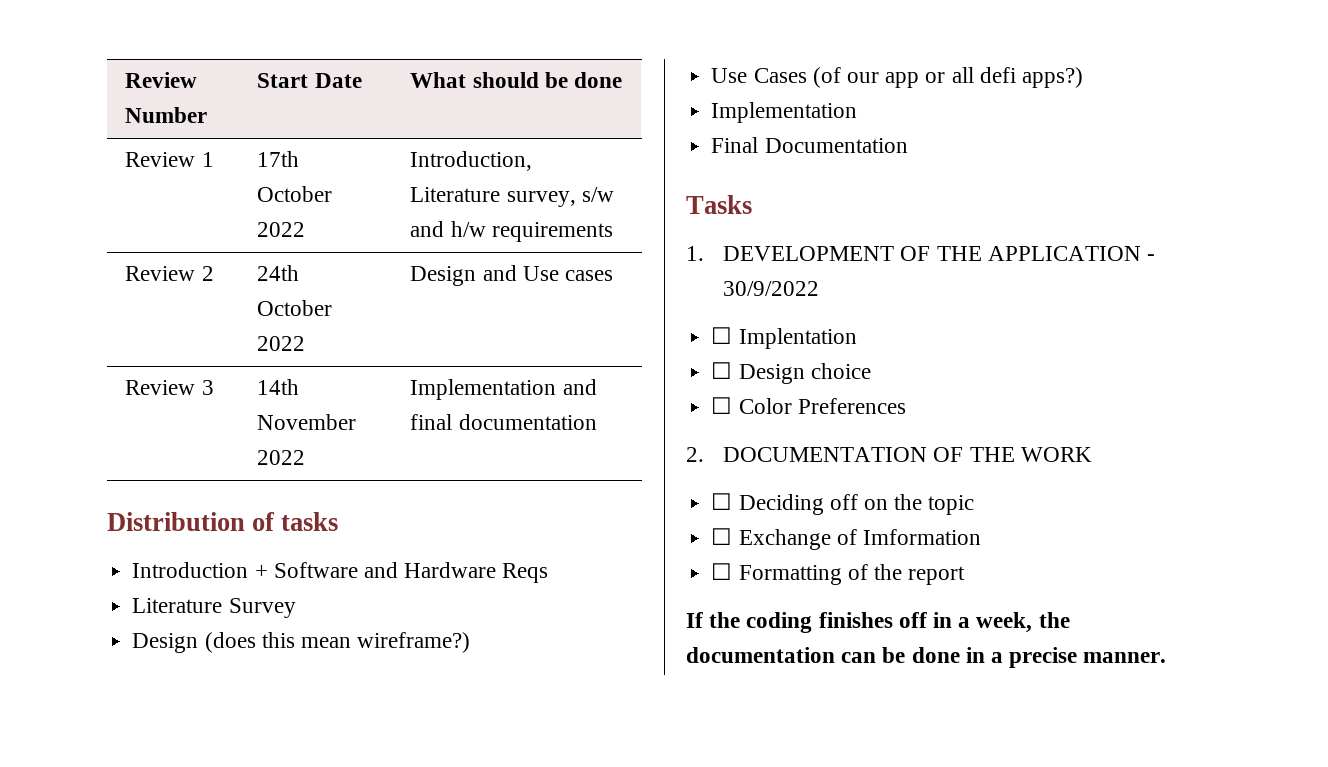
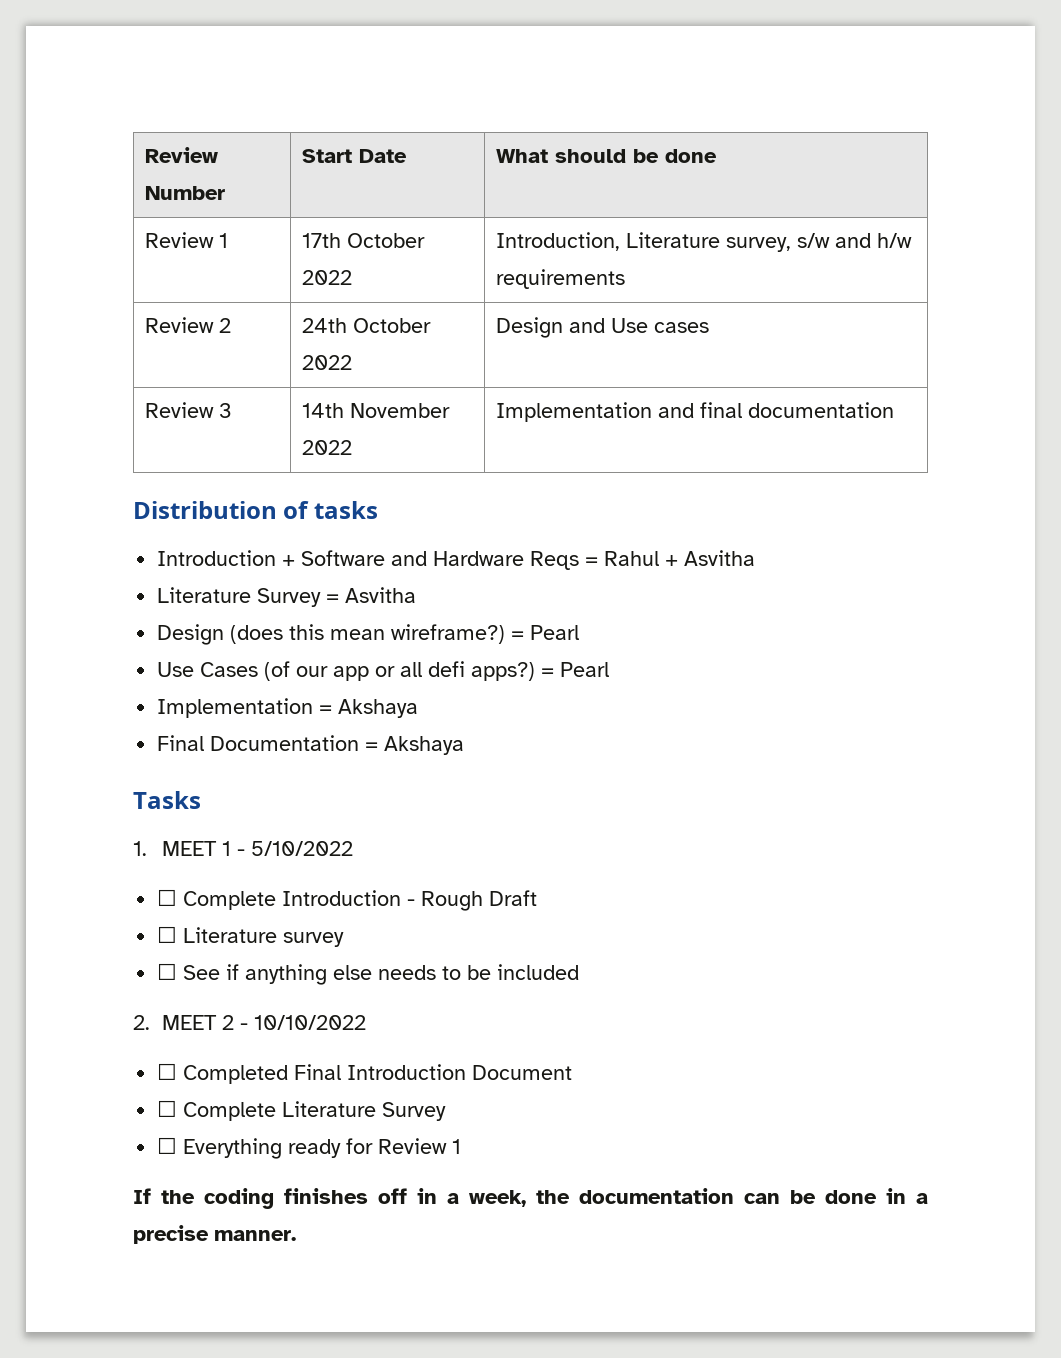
[132,598,296,618] // Literature Survey -> [585,550,756,566] [157,587,417,607] = Rahul + Asvitha // Literature Survey = Asvitha
(471, 642) none -> [511,625,580,640] = Pearl
[711,102,858,123] // Implementation -> [541,662,610,677] [157,698,419,718] = Pearl // Implementation = Akshaya
(908, 145) none -> [365,736,465,755] = Akshaya
[723,246,1156,261] [723,281,820,296] [711,327,857,349] [711,362,871,384] [711,397,906,414] [686,447,1092,462] [711,493,975,515] [711,528,981,550] [711,563,966,585] DEVELOPMENT OF THE APPLICATION - 30/9/2022 // ☐ Implentation // ☐ Design choice // ☐ Color Preferences // 2. DOCUMENTATION OF THE WORK // ☐ Deciding off on the topic // ☐ Exchange of Imformation // ☐ Formatting of the report -> [161,841,353,856] [157,889,538,911] [157,926,345,947] [157,963,580,985] [133,1015,366,1030] [157,1063,573,1084] [157,1100,447,1121] [157,1137,462,1159] MEET 1 - 5/10/2022 // ☐ Complete Introduction - Rough Draft // ☐ Literature survey // ☐ See if anything else needs to be included // 2. MEET 2 - 10/10/2022 // ☐ Completed Final Introduction Document // ☐ Complete Literature Survey // ☐ Everything ready for Review 1

